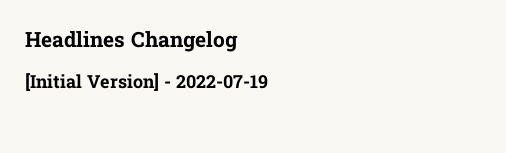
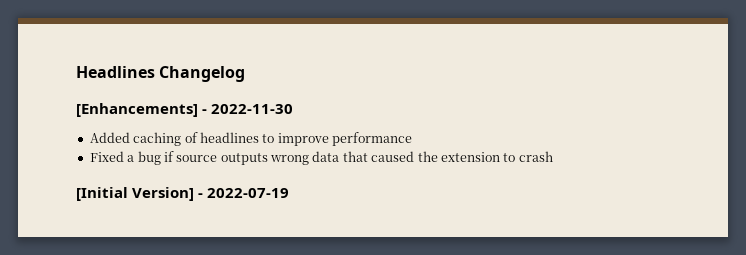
(238, 41) none -> [76,103,294,117] [89,132,412,146] [89,151,553,165] // [Enhancements] - 2022-11-30 // Added caching of headlines to improve performance // Fixed a bug if source outputs wrong data that caused the extension to crash

